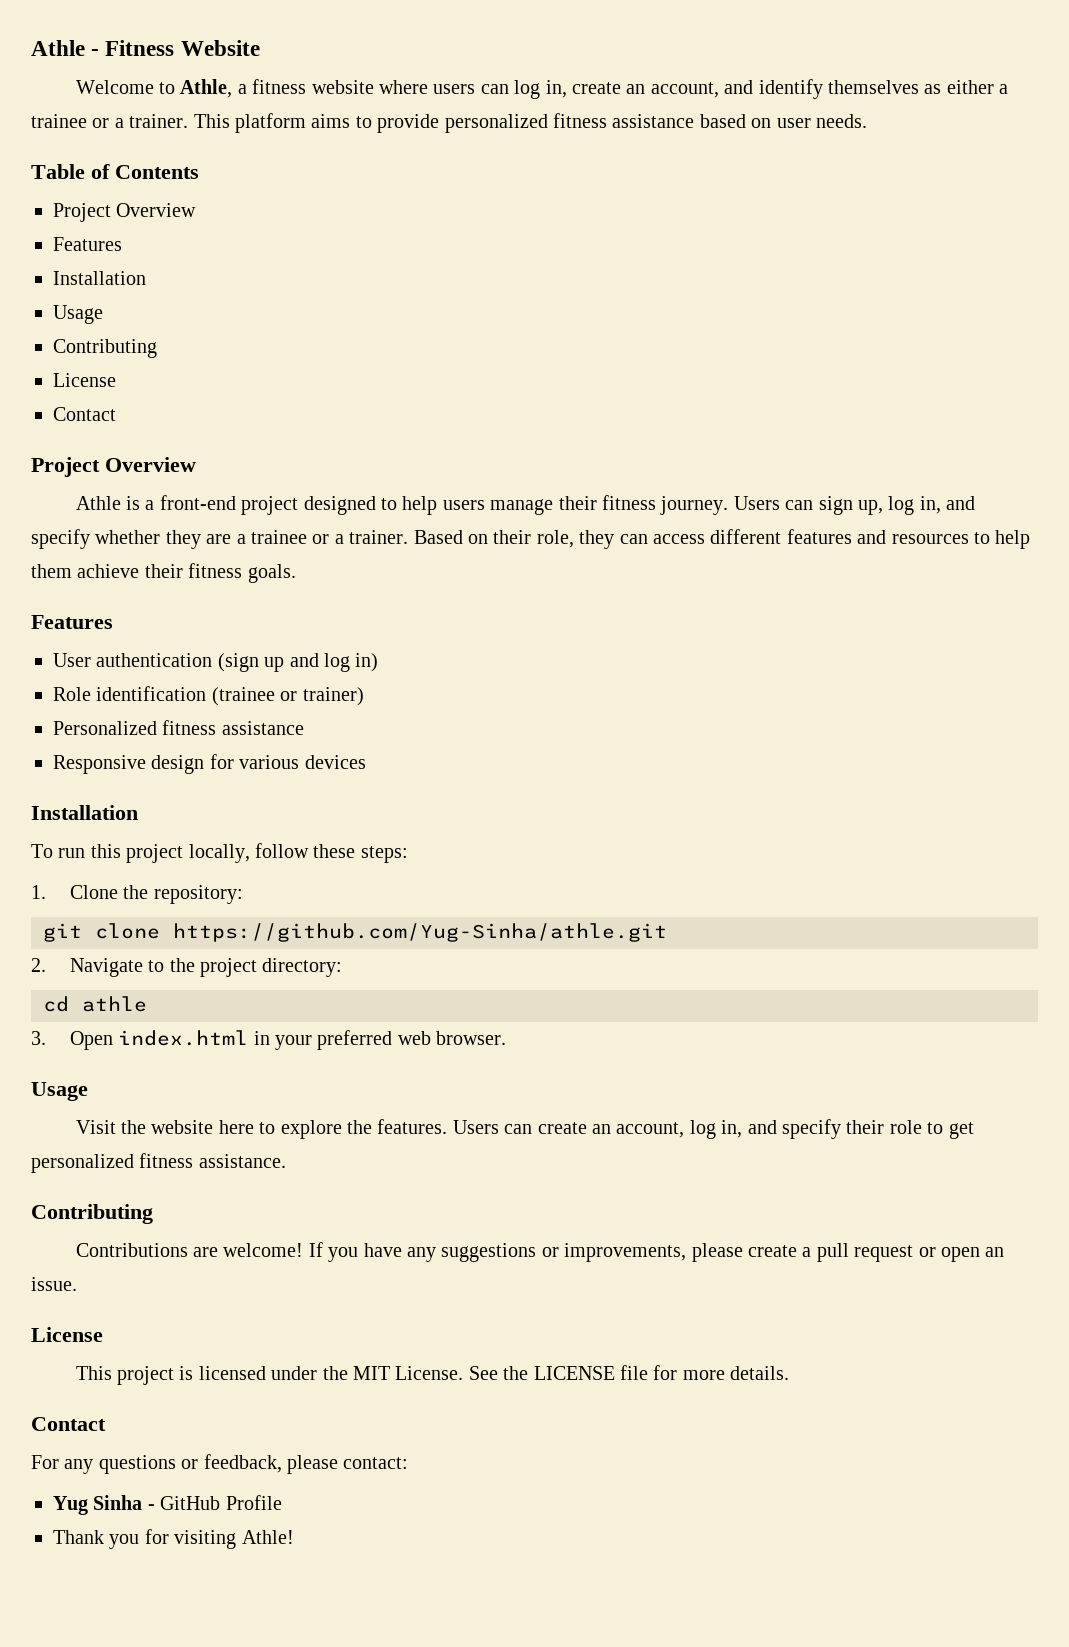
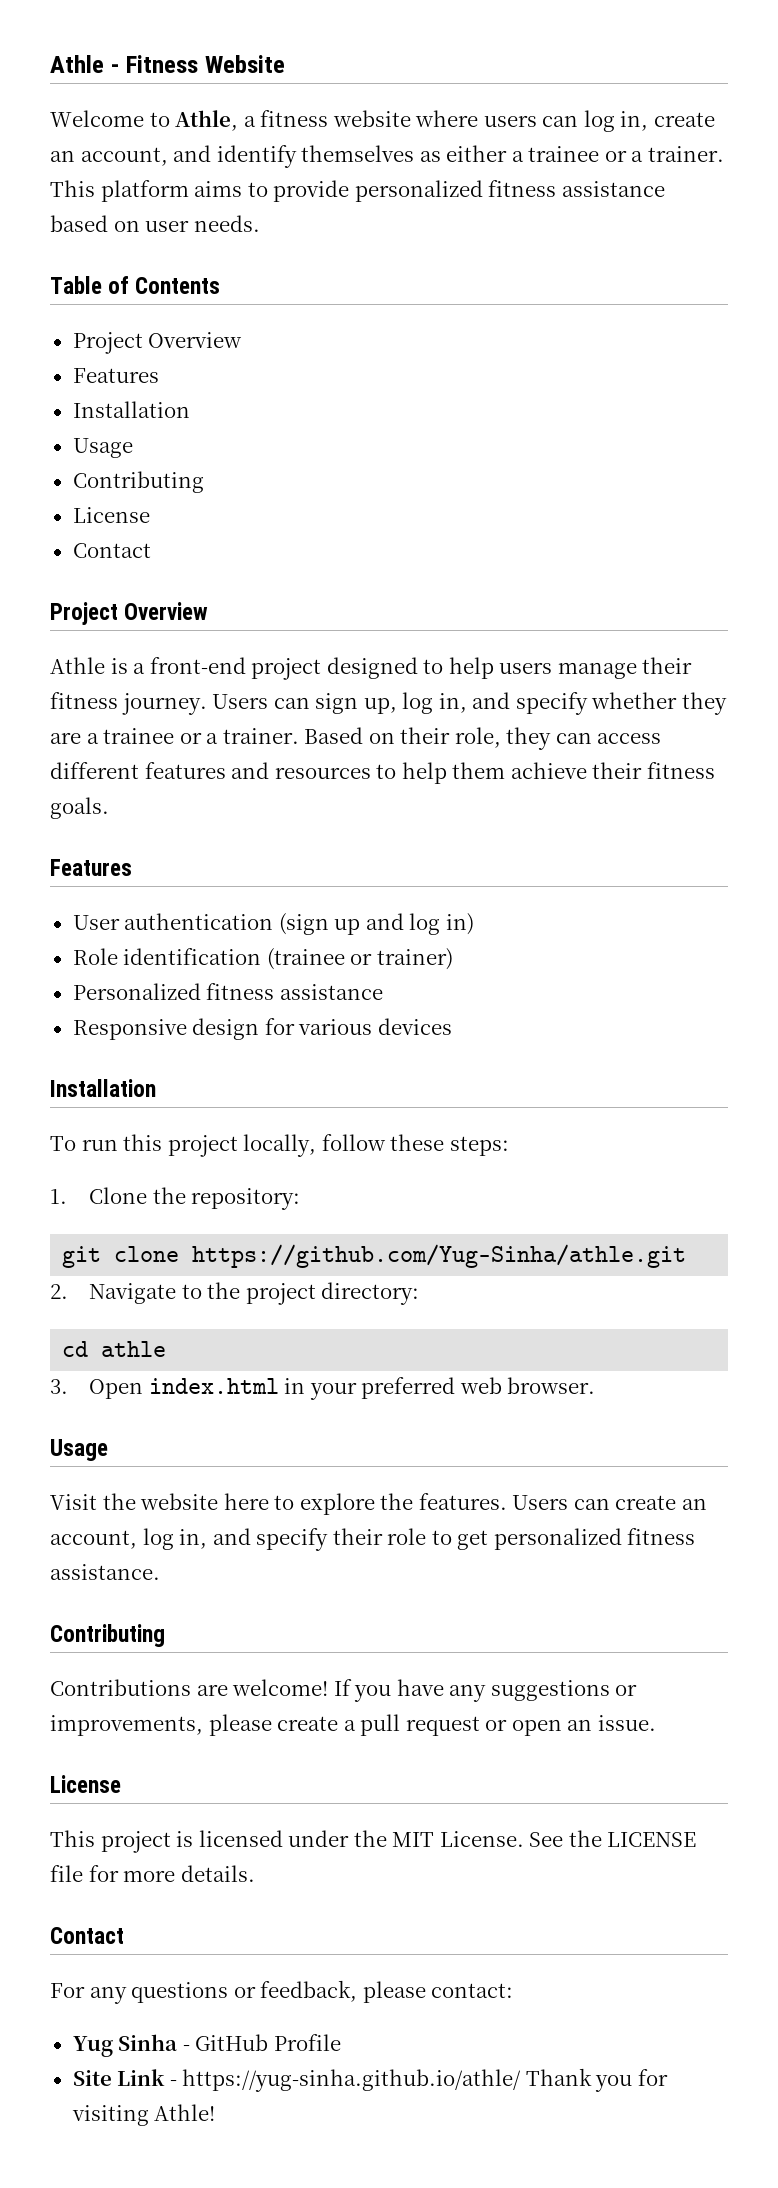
(282, 1502) none -> [72,2069,522,2092] Site Link - https://yug-sinha.github.io/athle/

